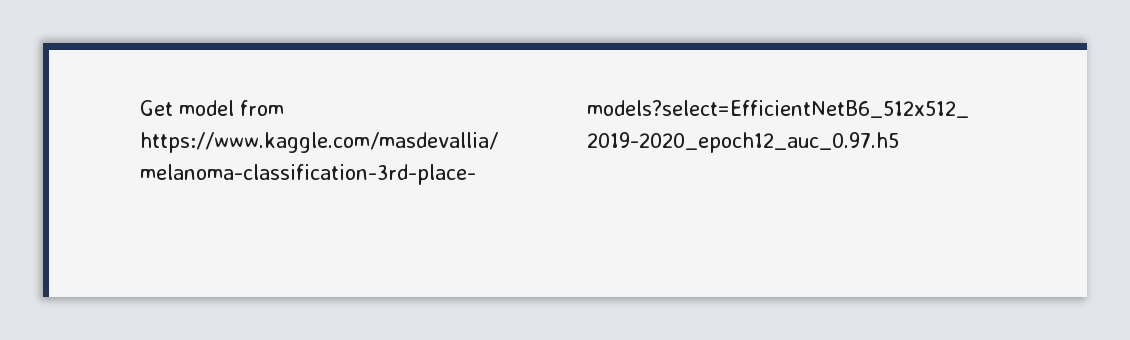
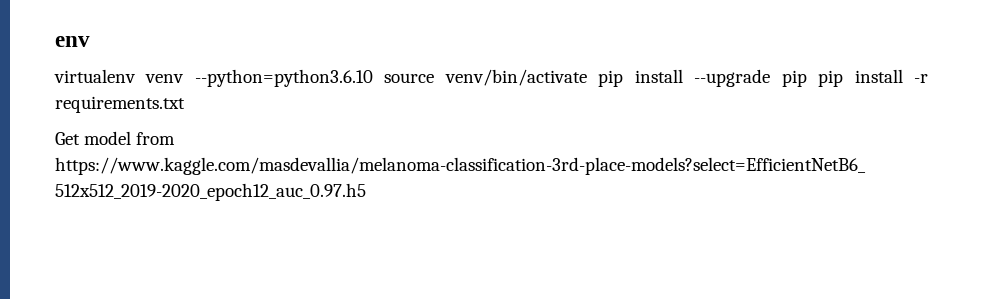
(140, 108) none -> [55,36,90,47] [54,69,929,87] [55,96,185,113] env // virtualenv venv --python=python3.6.10 source venv/bin/activate pip install --upgrade pip pip install -r requirements.txt //

